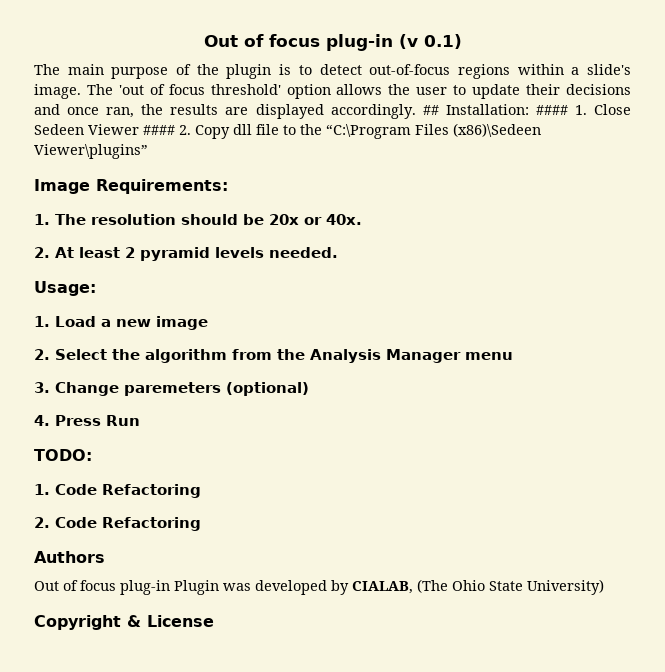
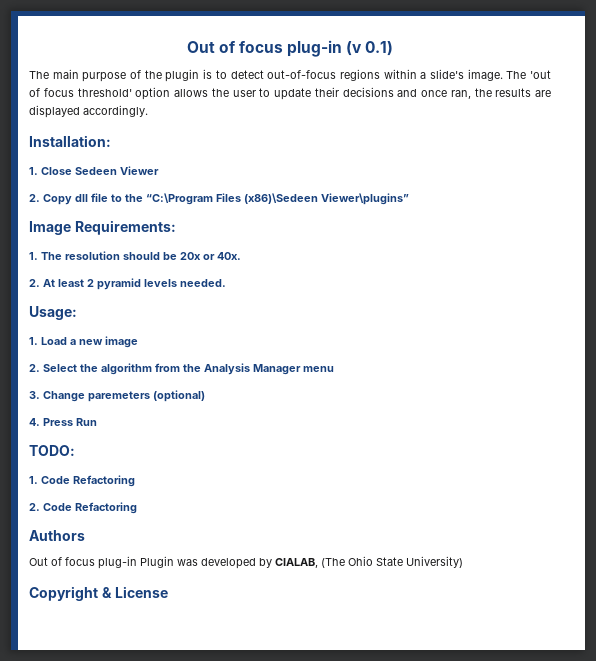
[422,105,439,115] ## -> (148, 111) //
[535,105,568,115] #### -> (111, 141) //
[143,125,175,135] #### -> (159, 170) //

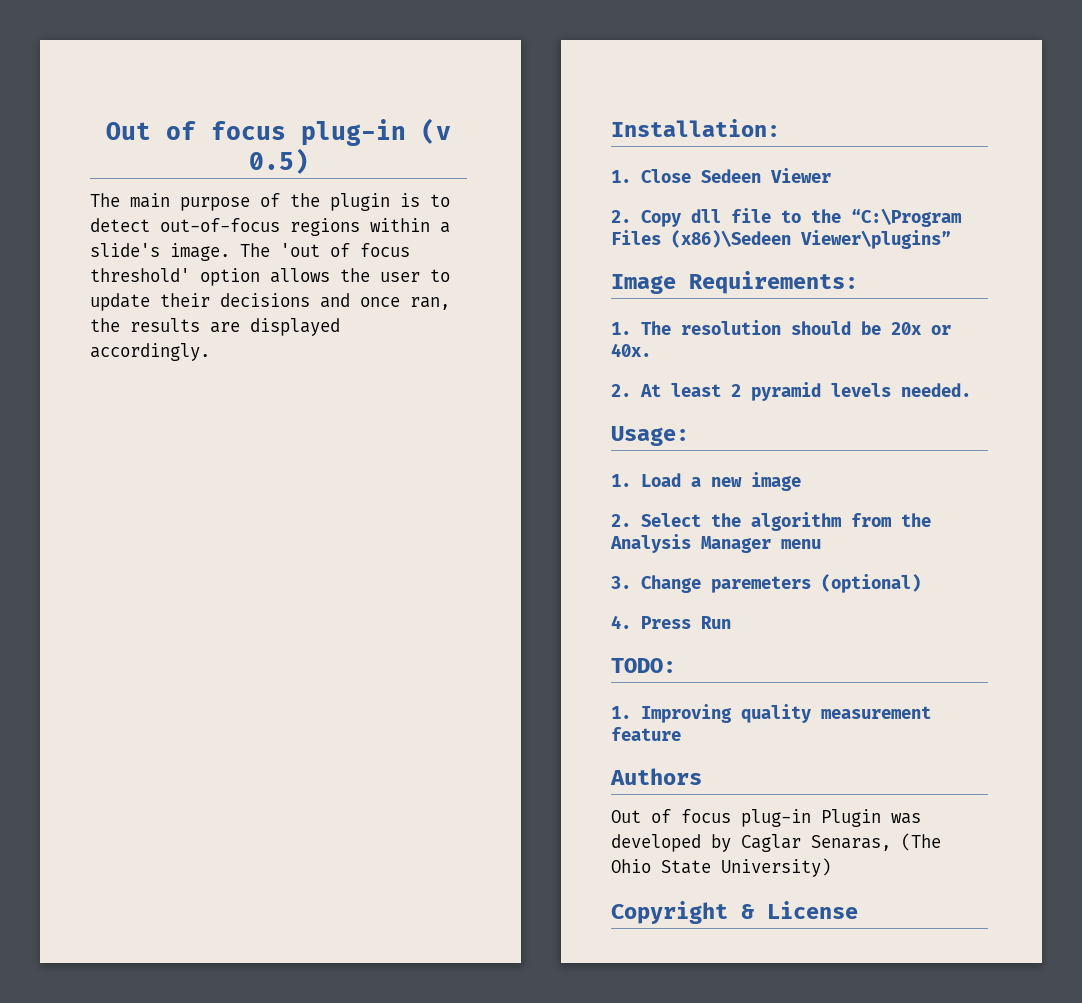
[365,41,394,56] 0.1) -> [248,148,309,174] 0.5)
[41,475,135,487] [29,502,137,514] Code Refactoring // 2. Code Refactoring -> [641,704,931,723] [611,727,681,741] Improving quality measurement feature
[275,558,318,568] CIALAB, -> [741,834,891,852] Caglar Senaras,

